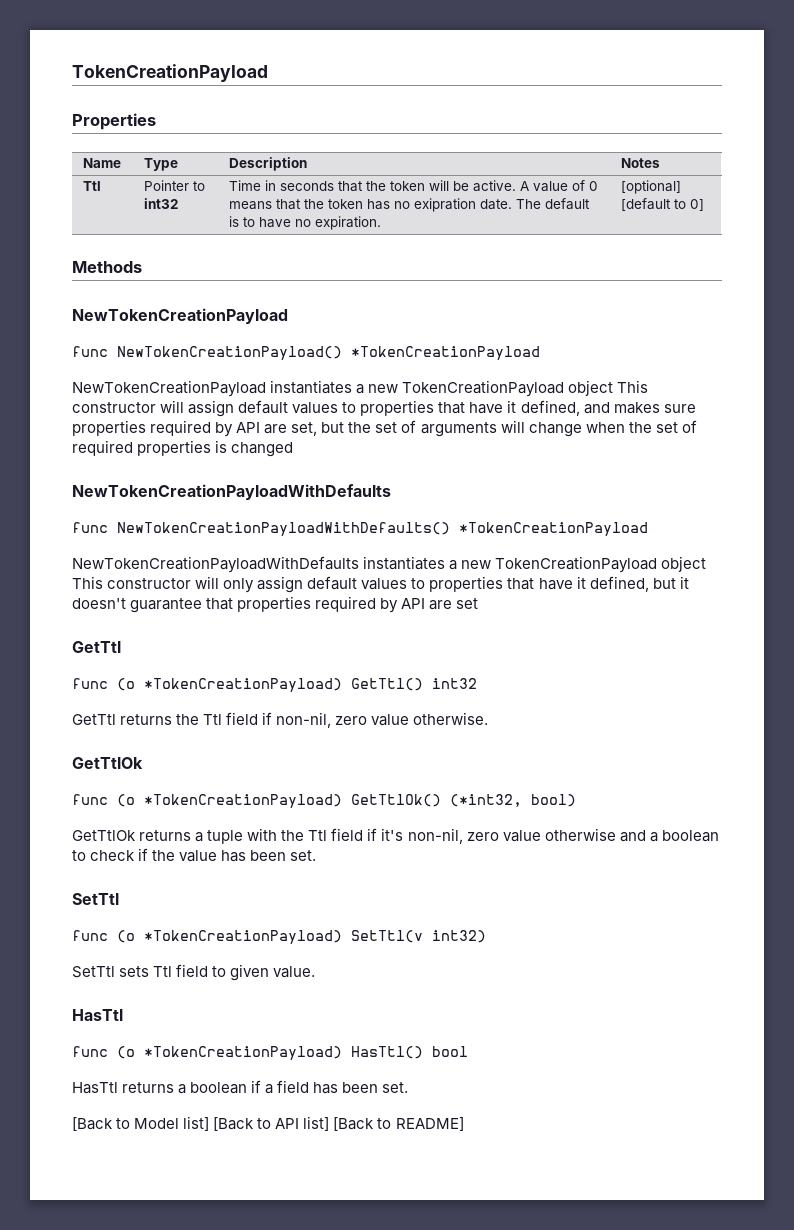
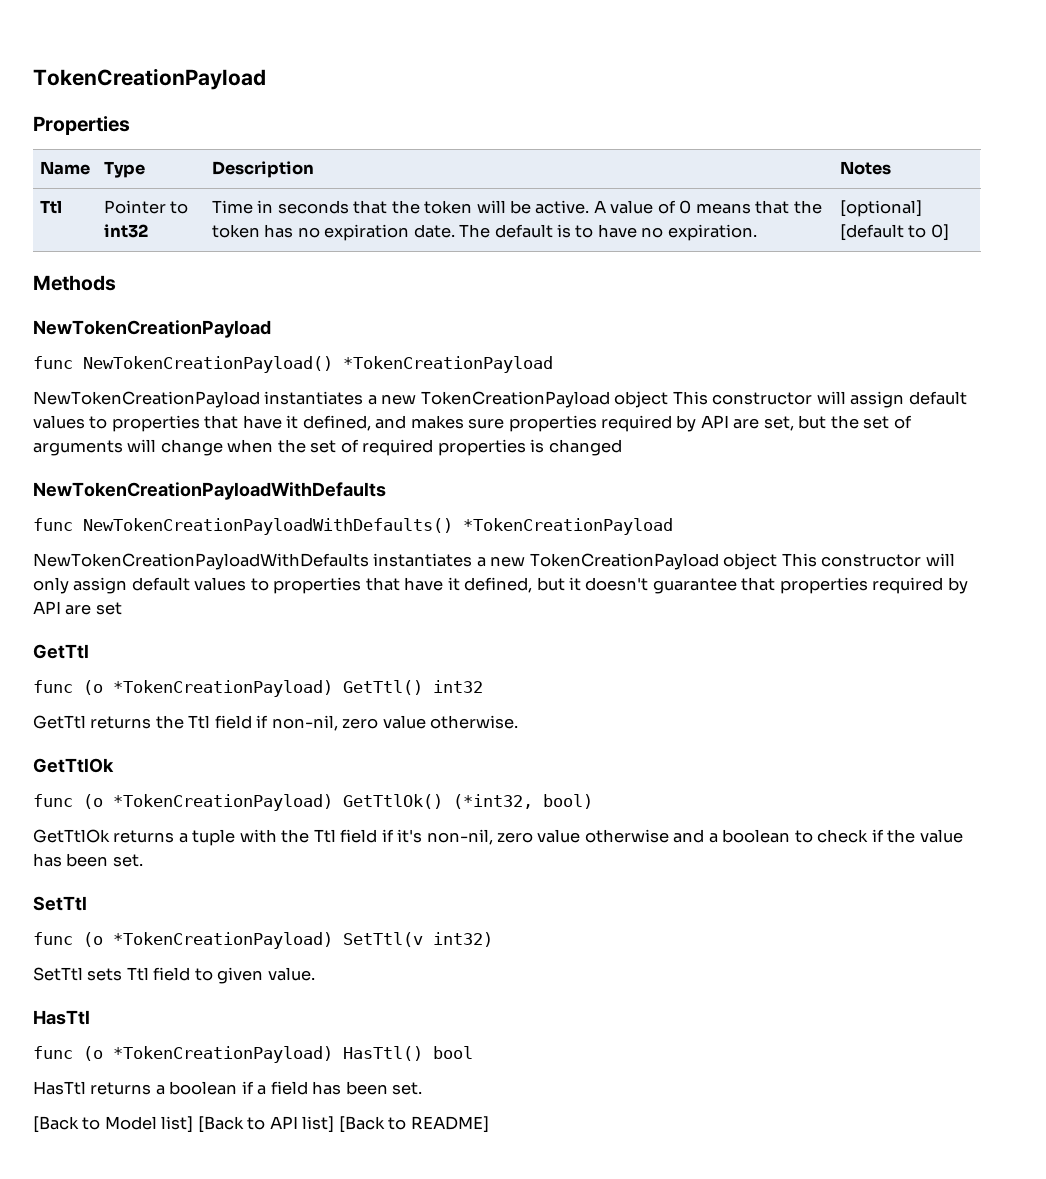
[414,198,477,212] exipration -> [324,224,410,241] expiration

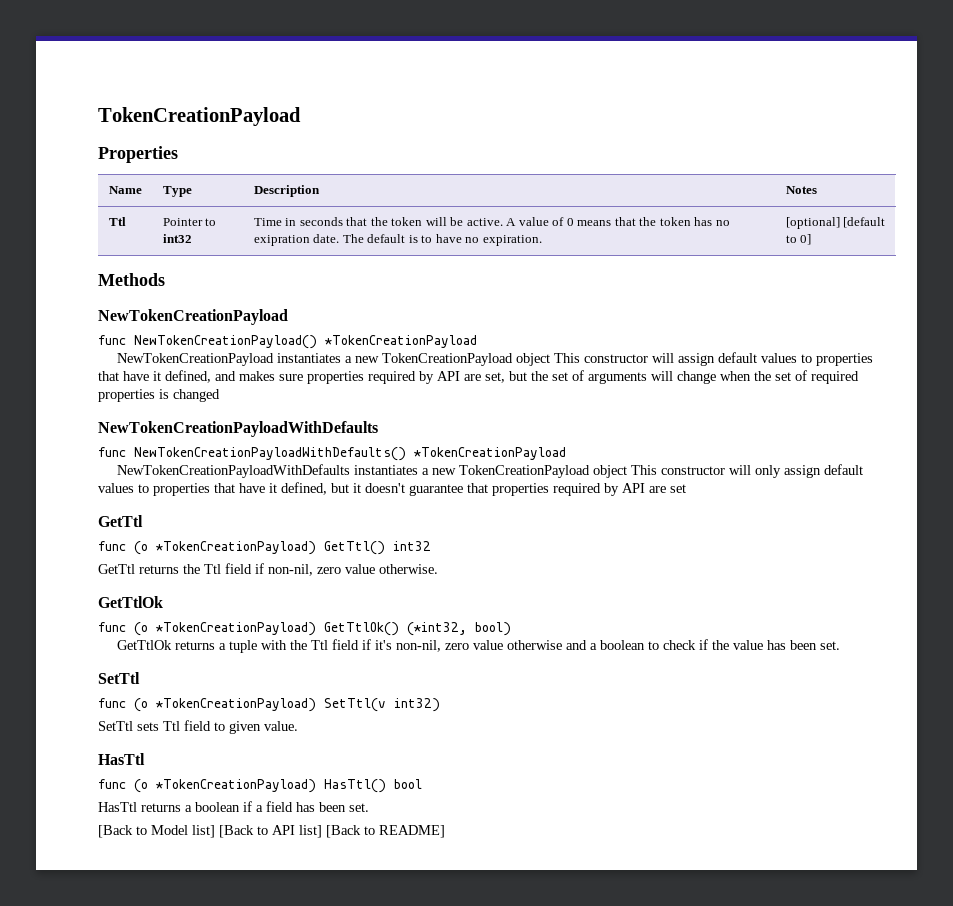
[324,224,410,241] expiration -> [253,235,310,246] exipration

